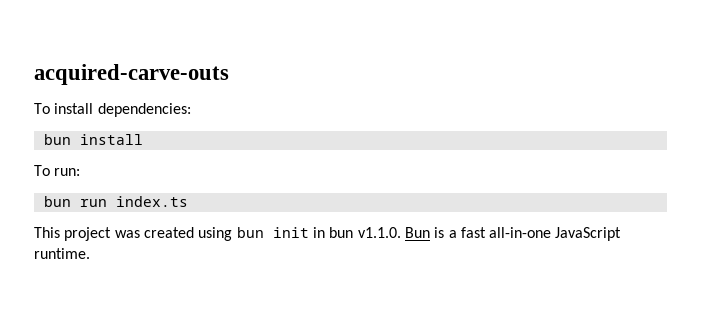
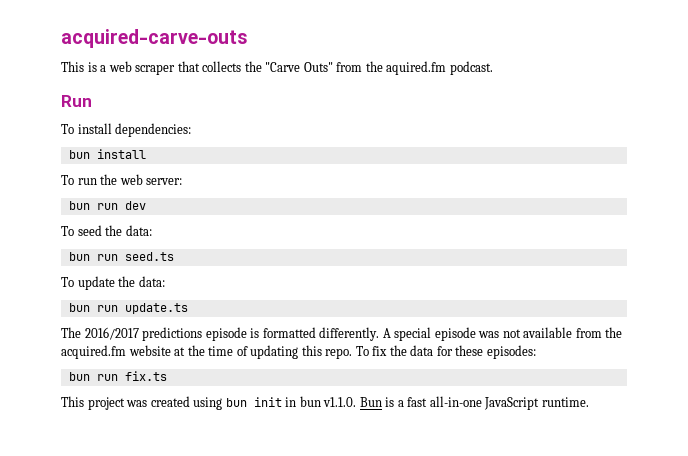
(229, 74) none -> [61,61,493,75] [61,95,92,107] // This is a web scraper that collects the "Carve Outs" from the aquired.fm podcast. // Run
[54,168,81,176] [43,196,188,207] run: // bun run index.ts -> [77,174,183,185] [68,201,146,210] [61,225,152,236] [68,252,174,261] [61,276,165,290] [68,303,188,314] [61,327,623,341] [61,345,536,359] [68,371,167,381] run the web server: // bun run dev // To seed the data: // bun run seed.ts // To update the data: // bun run update.ts // The 2016/2017 predictions episode is formatted differently. A special episode was not available from the acquired.fm website at the time of updating this repo. To fix the data for these episodes: // bun run fix.ts

